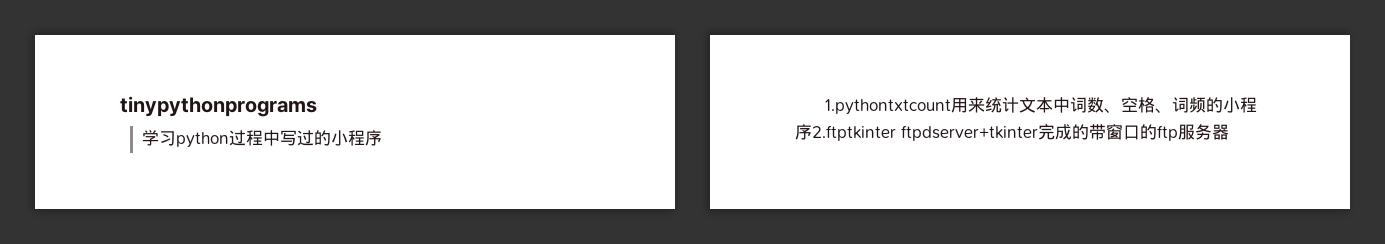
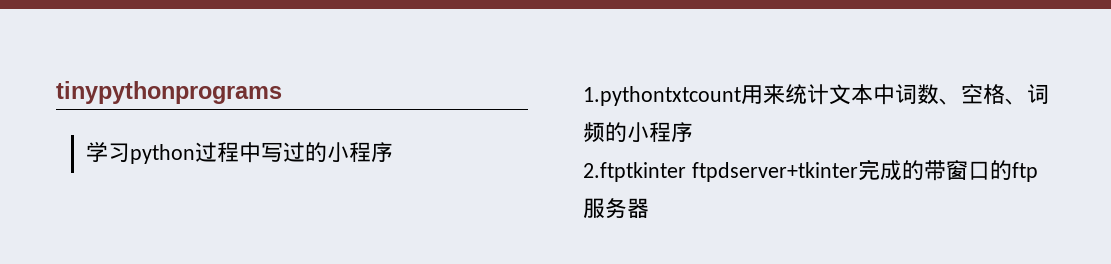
(812, 132) none -> (693, 132) //

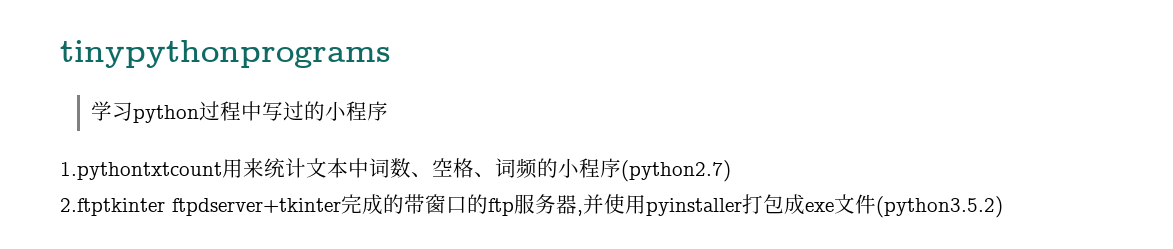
(693, 132) none -> [621,160,731,182] (python2.7)
(649, 208) none -> [577,194,1003,218] ,并使用pyinstaller打包成exe文件(python3.5.2)

